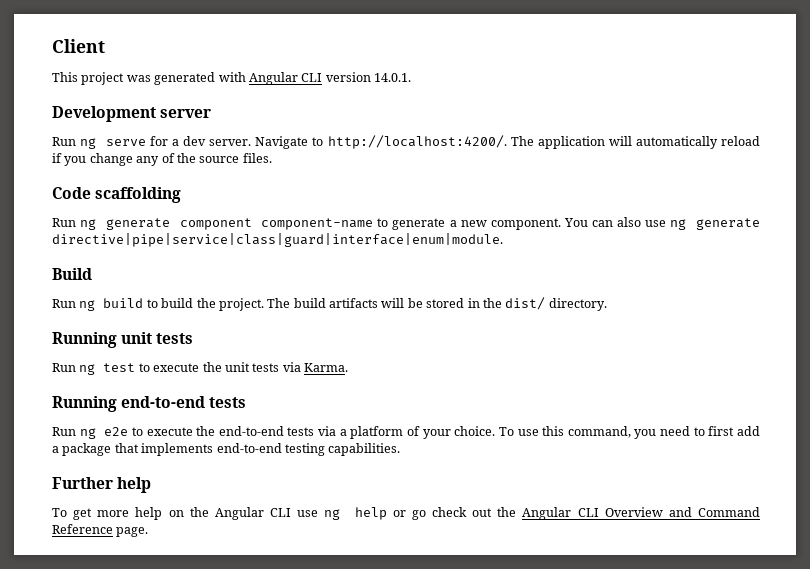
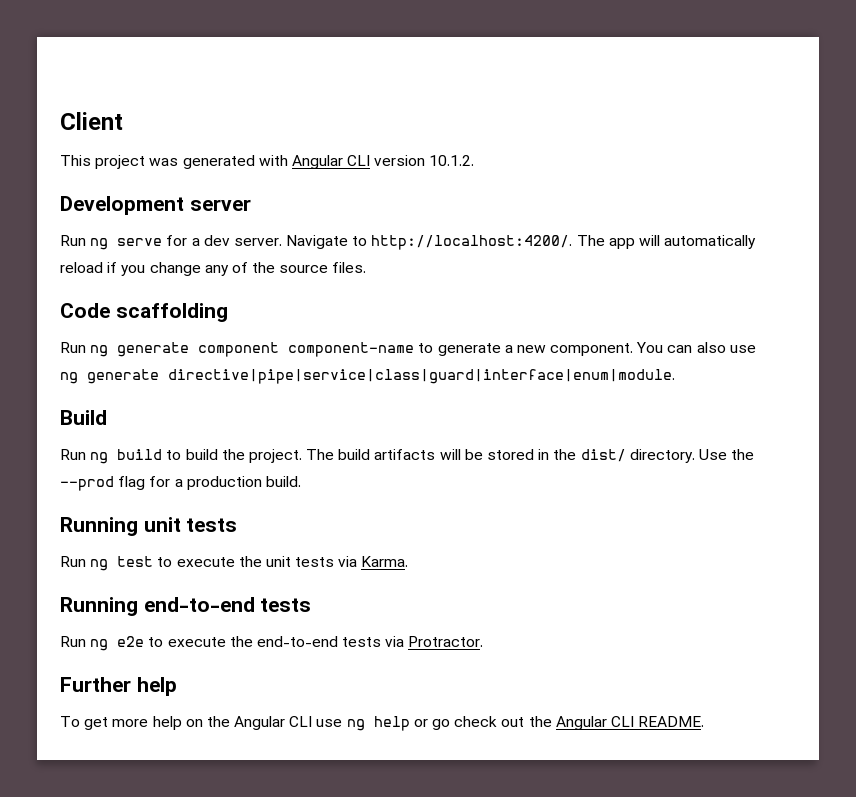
[374,73,411,82] 14.0.1. -> [429,155,475,166] 10.1.2.
[537,136,605,149] application -> [608,238,635,249] app
(607, 304) none -> [698,449,755,460] [60,476,301,491] Use the --prod flag for a production build.
[339,426,760,439] [52,443,401,456] a platform of your choice. To use this command, you need to first add a package that implements end-to-end testing capabilities. -> [408,636,484,647] Protractor.
[604,507,760,517] [52,524,149,537] Overview and Command Reference page. -> [638,716,705,727] README.

